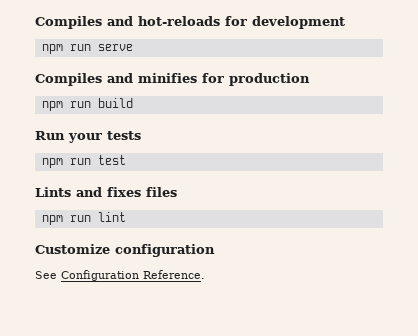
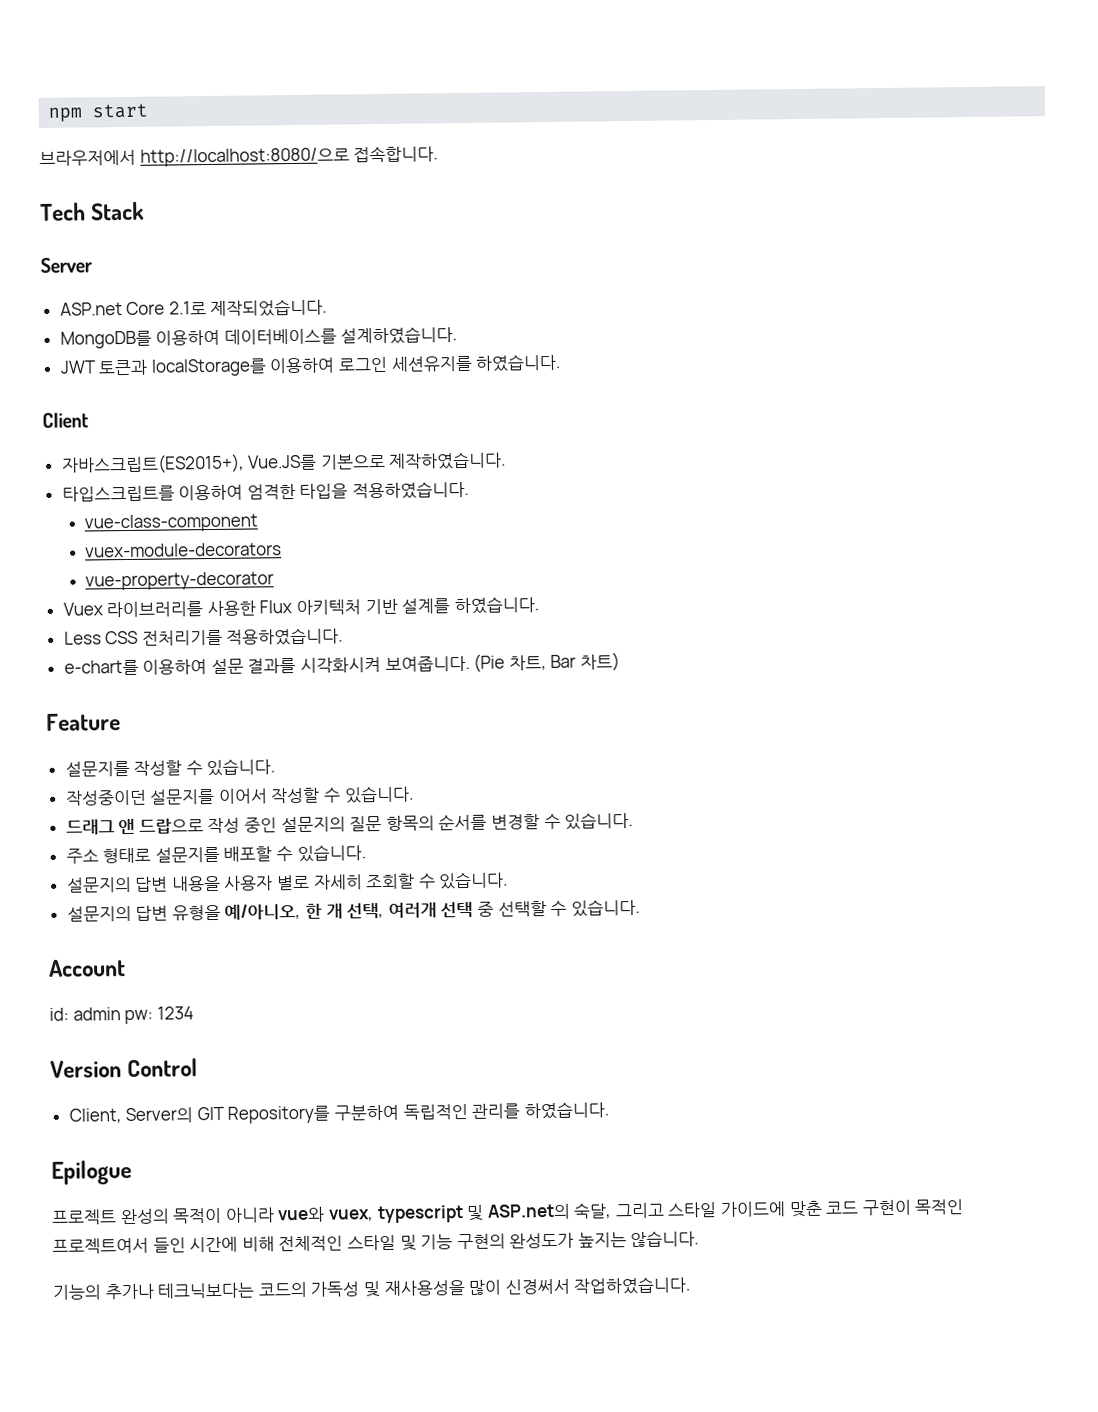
[35,16,345,29] [41,44,133,54] [35,73,310,86] [41,98,133,111] [35,131,141,143] [41,155,126,168] [35,187,177,197] [41,212,126,225] [35,244,215,257] [35,270,205,281] Compiles and hot-reloads for development // npm run serve // Compiles and minifies for production // npm run build // Run your tests // npm run test // Lints and fixes files // npm run lint // Customize configuration // See Configuration Reference. -> [48,103,149,122] [39,145,439,167] [39,201,146,222] [40,257,93,274] [59,298,328,317] [59,326,458,349] [59,353,562,377] [42,412,89,428] [60,451,507,475] [61,480,470,502] [84,513,259,533] [85,542,283,558] [85,571,275,591] [62,596,539,618] [63,627,344,646] [63,652,621,676] [46,713,121,731] [64,758,276,777] [64,785,414,806] [65,812,634,835] [65,844,366,864] [66,871,509,893] [66,898,640,922] [48,959,126,977] [49,1006,194,1025] [50,1058,199,1078] [68,1101,609,1124] [51,1159,132,1185] [51,1199,965,1225] [52,1230,700,1254] [52,1276,691,1300] npm start // 브라우저에서 http://localhost:8080/으로 접속합니다. // Tech Stack // Server // ASP.net Core 2.1로 제작되었습니다. // MongoDB를 이용하여 데이터베이스를 설계하였습니다. // JWT 토큰과 localStorage를 이용하여 로그인 세션유지를 하였습니다. // Client // 자바스크립트(ES2015+), Vue.JS를 기본으로 제작하였습니다. // 타입스크립트를 이용하여 엄격한 타입을 적용하였습니다. // vue-class-component // vuex-module-decorators // vue-property-decorator // Vuex 라이브러리를 사용한 Flux 아키텍처 기반 설계를 하였습니다. // Less CSS 전처리기를 적용하였습니다. // e-chart를 이용하여 설문 결과를 시각화시켜 보여줍니다. (Pie 차트, Bar 차트) // Feature // 설문지를 작성할 수 있습니다. // 작성중이던 설문지를 이어서 작성할 수 있습니다. // 드래그 앤 드랍으로 작성 중인 설문지의 질문 항목의 순서를 변경할 수 있습니다. // 주소 형태로 설문지를 배포할 수 있습니다. // 설문지의 답변 내용을 사용자 별로 자세히 조회할 수 있습니다. // 설문지의 답변 유형을 예/아니오, 한 개 선택, 여러개 선택 중 선택할 수 있습니다. // Account // id: admin pw: 1234 // Version Control // Client, Server의 GIT Repository를 구분하여 독립적인 관리를 하였습니다. // Epilogue // 프로젝트 완성의 목적이 아니라 vue와 vuex, typescript 및 ASP.net의 숙달, 그리고 스타일 가이드에 맞춘 코드 구현이 목적인 프로젝트여서 들인 시간에 비해 전체적인 스타일 및 기능 구현의 완성도가 높지는 않습니다. // 기능의 추가나 테크닉보다는 코드의 가독성 및 재사용성을 많이 신경써서 작업하였습니다.

